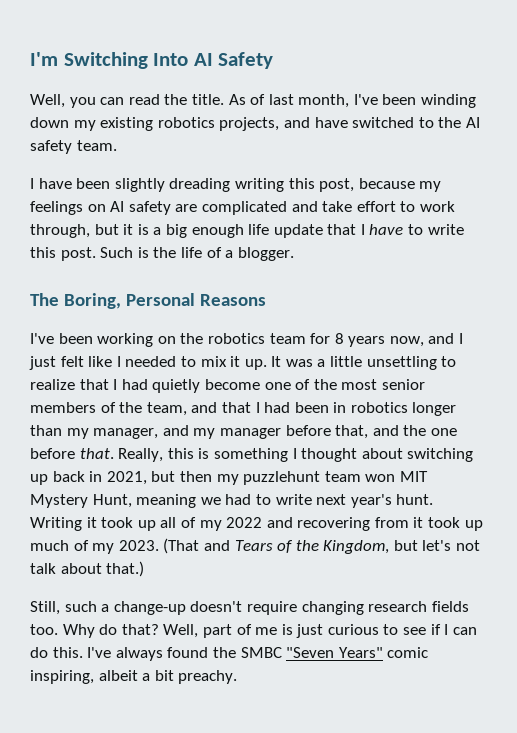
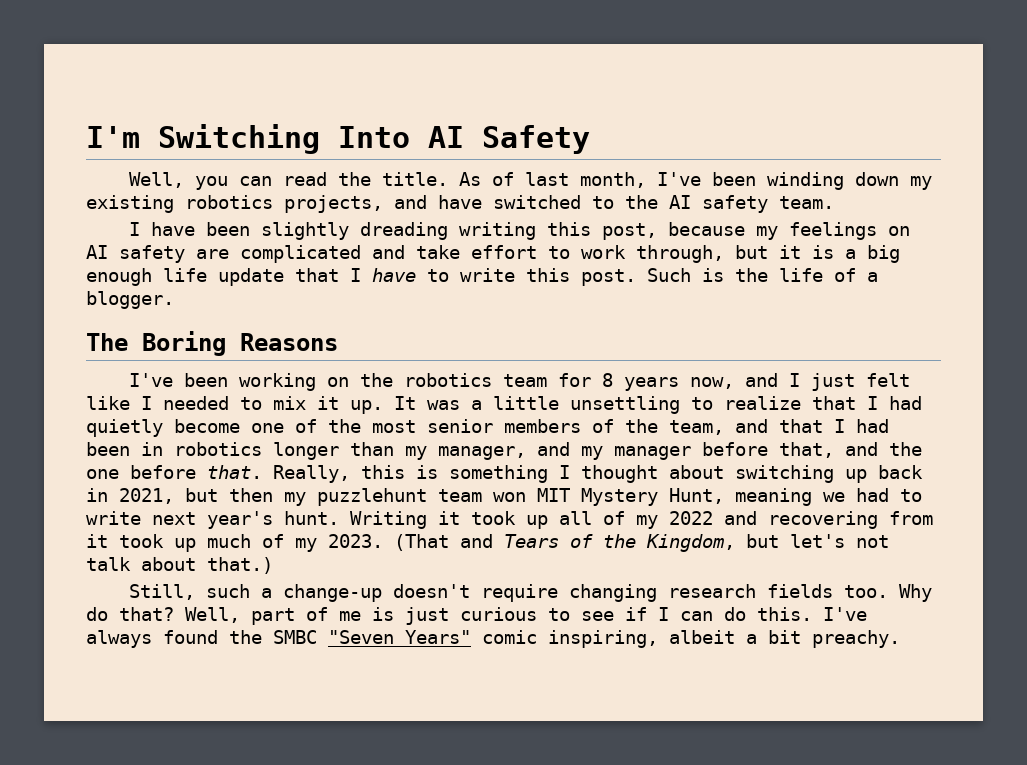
[63,293,195,309] Boring, Personal -> [142,331,226,356] Boring

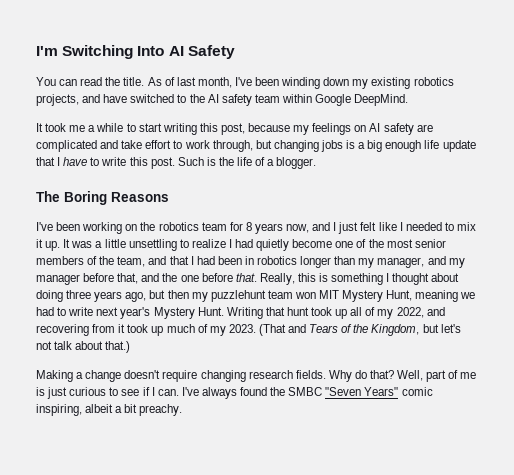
[128,172,228,190] Well, you -> [36,77,56,86] You
[779,196,834,209] [128,222,448,240] team. // I have been slightly dreading -> [254,94,409,106] [36,123,162,132] team within Google DeepMind. // It took me a while to start
[779,245,801,259] it -> [273,140,343,152] changing jobs
[812,396,856,410] that -> (226, 243) none
[735,465,923,483] [86,488,174,504] switching up back in 2021, -> [36,290,147,302] doing three years ago,
[284,511,460,529] hunt. Writing it -> [153,307,309,319] Mystery Hunt. Writing that hunt
[669,511,713,525] 2022 -> [396,307,424,318] 2022,
[128,584,382,602] Still, such a change-up -> [36,370,122,382] Making a change
[766,584,888,598] fields too. -> [295,370,326,379] fields.
[680,607,812,621] can do this. -> [157,389,179,396] can.

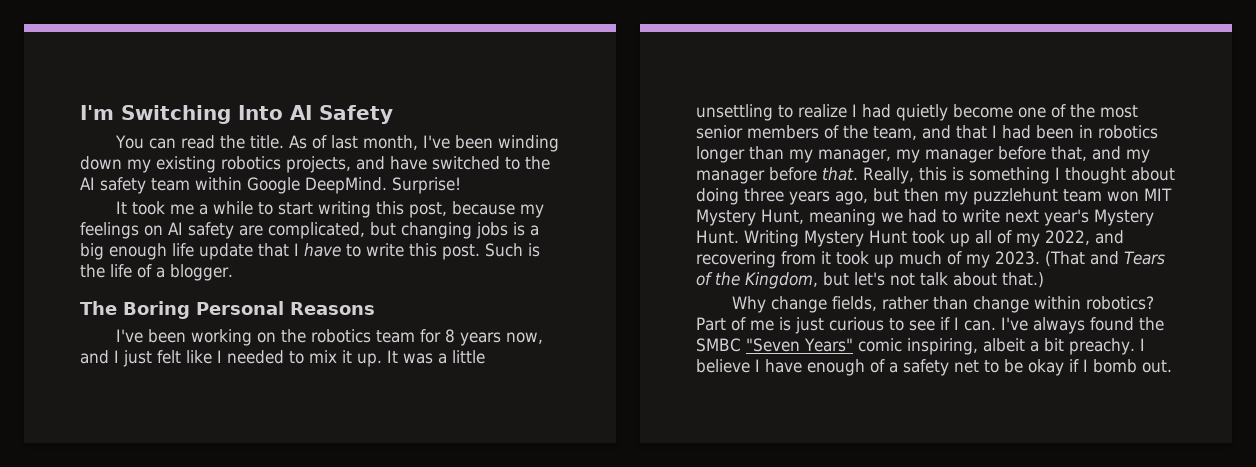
(409, 100) none -> [392,177,461,194] Surprise!
[36,140,253,152] complicated and take effort to work through, -> [268,222,365,239] complicated,
(107, 198) none -> [196,301,284,315] Personal
[427,256,446,265] and -> (891, 156) none
[162,273,199,282] the one -> [1126,149,1150,163] [696,170,765,184] my manager
[265,307,309,316] that hunt -> [804,230,907,247] Mystery Hunt
[36,370,447,382] Making a change doesn't require changing research fields. Why do that? Well, part -> [731,296,1154,313] [696,317,726,331] Why change fields, rather than change within robotics? Part
(183, 410) none -> [1139,338,1145,351] [696,359,1172,376] I believe I have enough of a safety net to be okay if I bomb out.

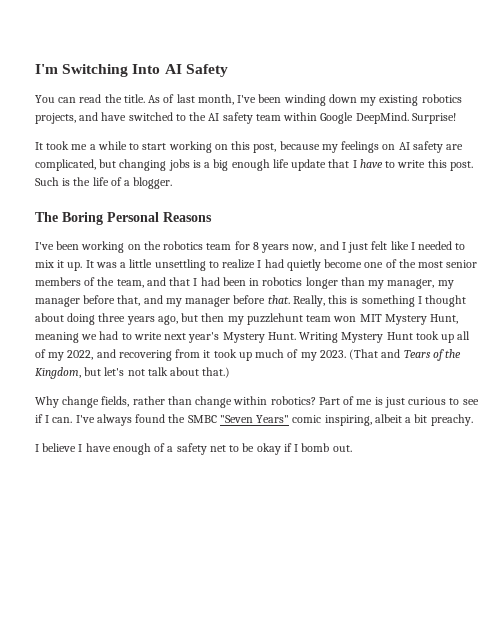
[317,201,371,218] writing -> [168,141,228,153] working on
(1135, 346) none -> (473, 420) //

